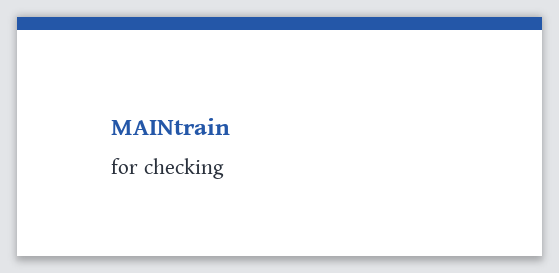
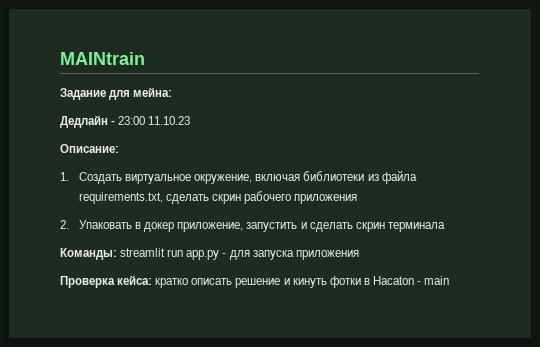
[111,158,224,179] for checking -> [60,87,173,100] [60,115,191,128] [60,144,119,153] [60,170,417,184] [79,191,358,204] [60,220,445,232] [60,248,359,260] [60,275,450,288] Задание для мейна: // Дедлайн - 23:00 11.10.23 // Описание: // 1. Создать виртуальное окружение, включая библиотеки из файла requirements.txt, сделать скрин рабочего приложения // 2. Упаковать в докер приложение, запустить и сделать скрин терминала // Команды: streamlit run app.py - для запуска приложения // Проверка кейса: кратко описать решение и кинуть фотки в Hacaton - main

